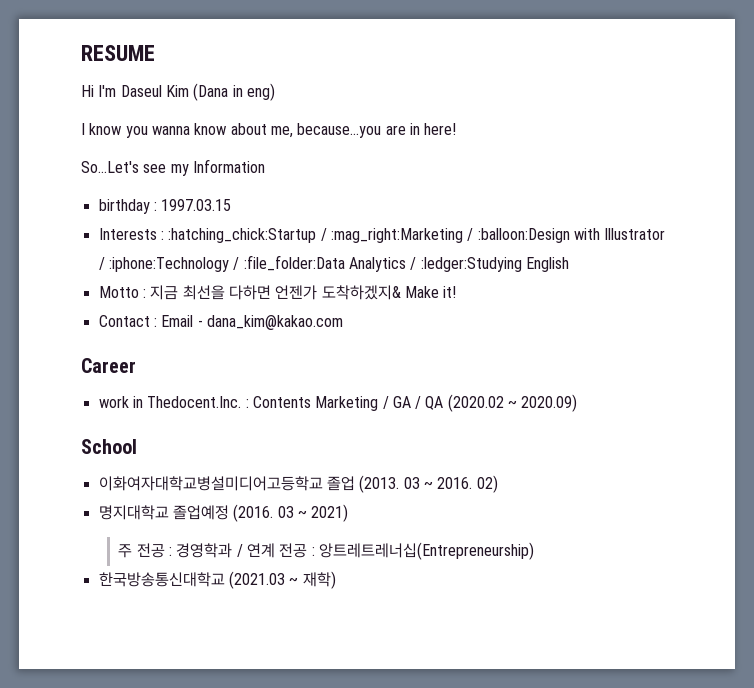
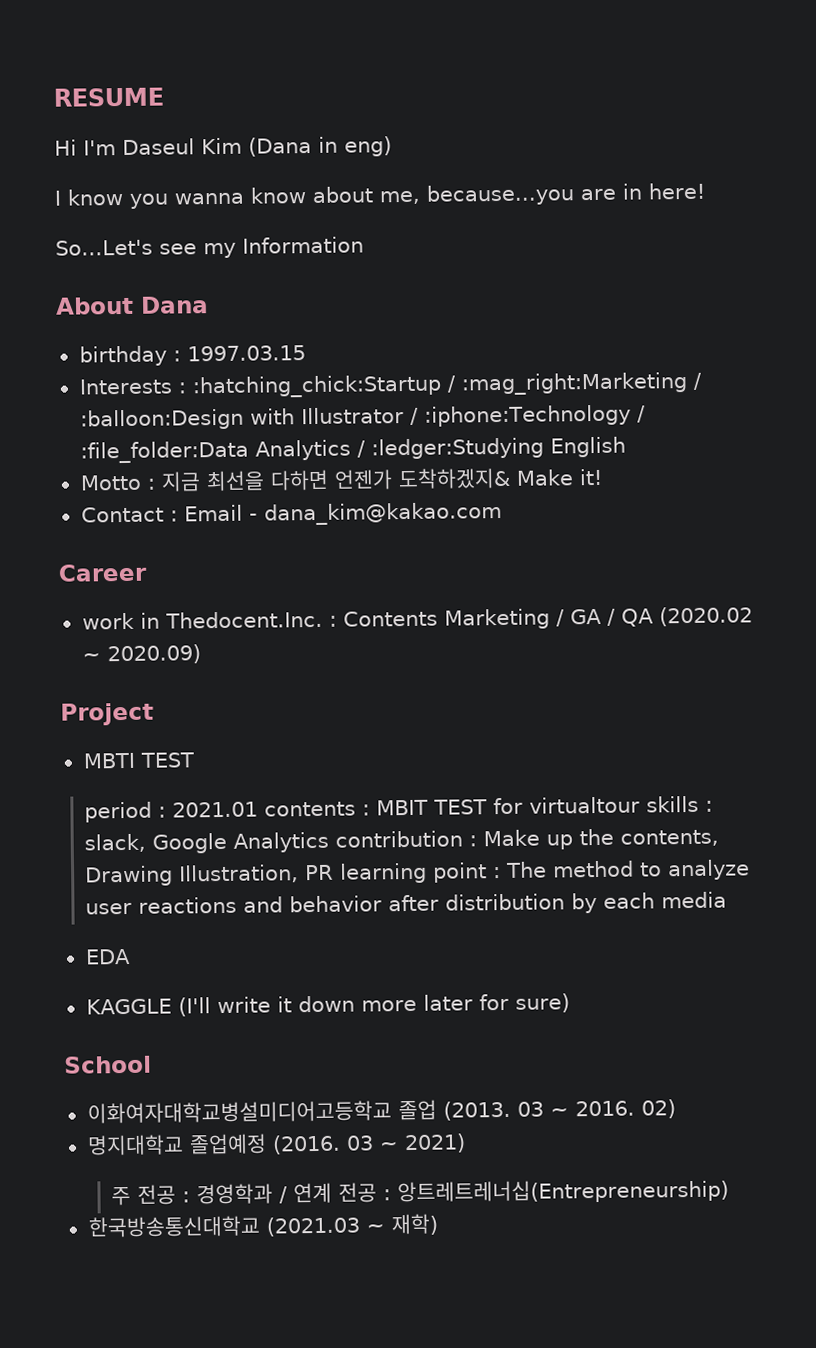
(265, 166) none -> [55,296,209,315] // About Dana
(578, 403) none -> [60,702,154,726] [82,752,194,769] [84,795,714,823] [84,828,720,854] [85,859,751,887] [85,891,728,915] [84,948,131,965] [85,993,570,1017] // Project // MBTI TEST // period : 2021.01 contents : MBIT TEST for virtualtour skills : slack, Google Analytics contribution : Make up the contents, Drawing Illustration, PR learning point : The method to analyze user reactions and behavior after distribution by each media // EDA // KAGGLE (I'll write it down more later for sure)

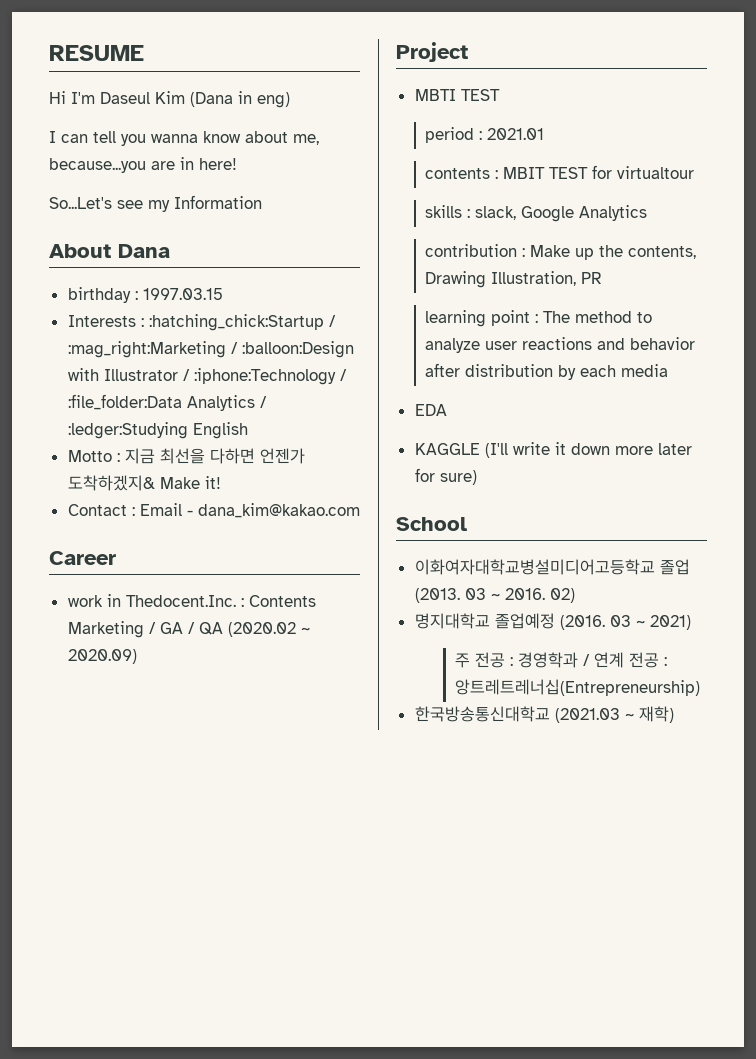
[67,189,123,206] know -> [61,131,116,143] can tell
(259, 809) none -> (545, 134) //
(641, 805) none -> (695, 172) //
(330, 842) none -> (648, 213) //
(335, 872) none -> (603, 278) //

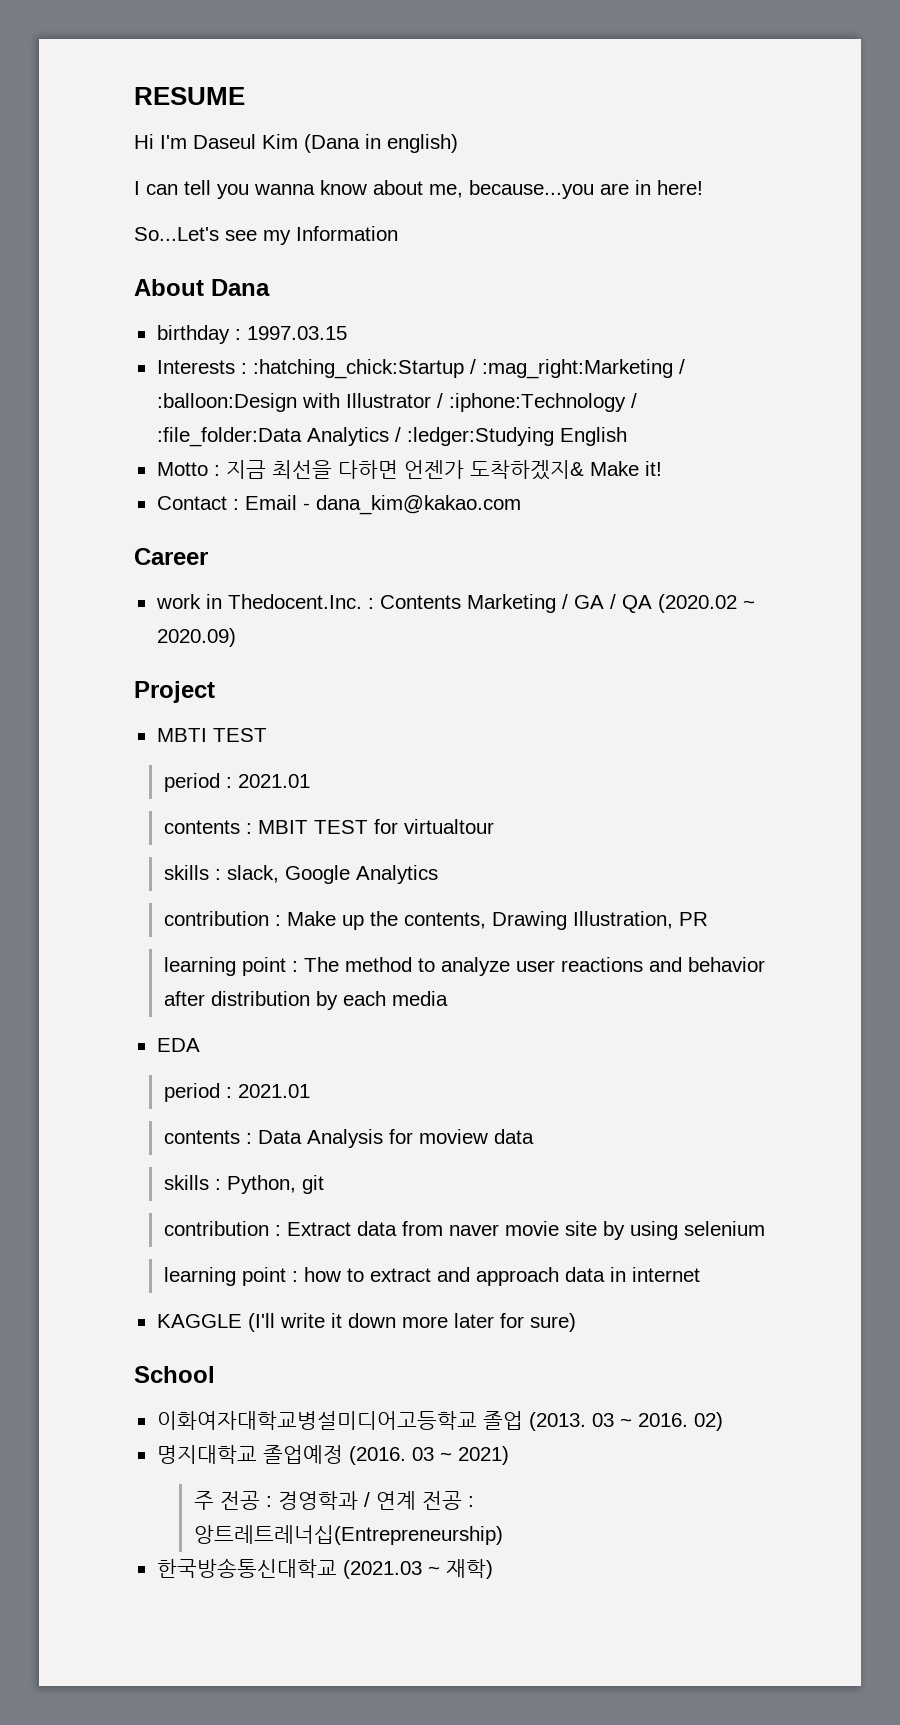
[257,92,290,108] eng) -> [387,134,458,153] english)
(447, 410) none -> [163,1083,310,1102] [163,1129,534,1148] [163,1175,324,1194] [163,1221,765,1240] [163,1267,700,1286] // period : 2021.01 // contents : Data Analysis for moview data // skills : Python, git // contribution : Extract data from naver movie site by using selenium // learning point : how to extract and approach data in internet

